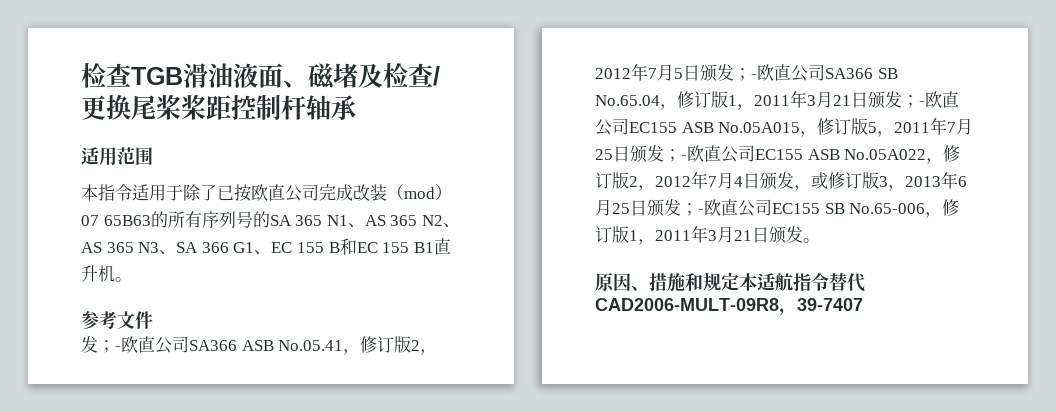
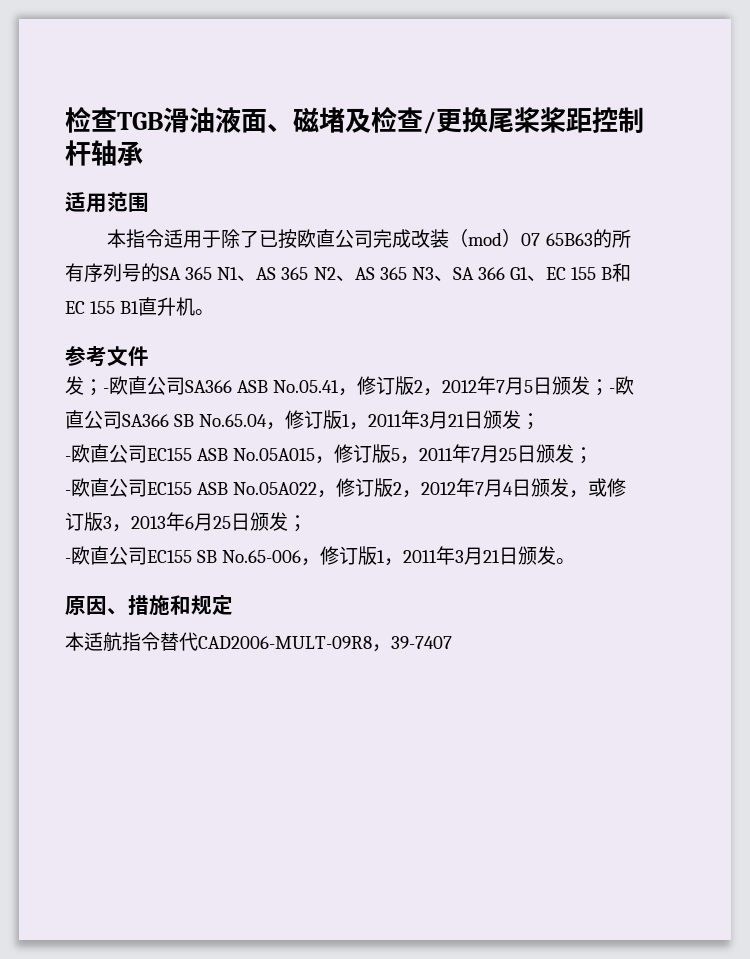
(919, 101) none -> (541, 421) //
(681, 155) none -> (594, 455) //
(698, 209) none -> (307, 523) //
(739, 281) none -> (233, 605) //

